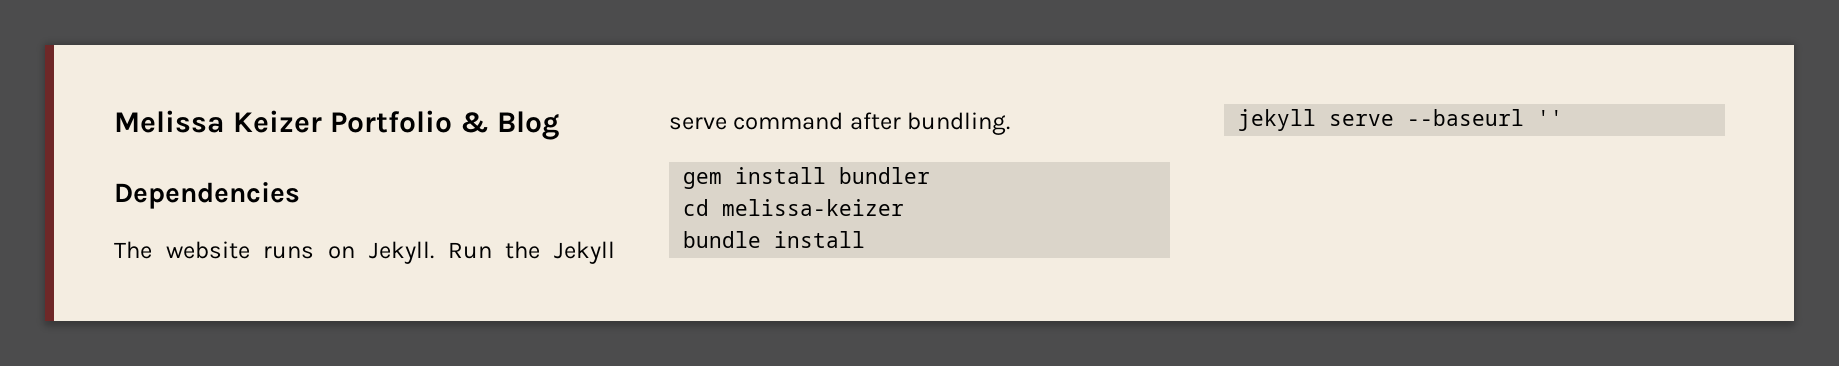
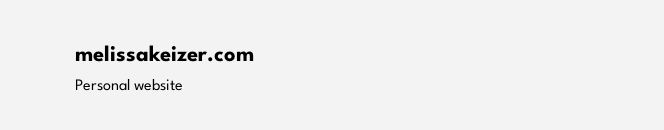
[114,110,560,140] [114,182,300,209] [114,241,615,264] [669,112,1011,135] [683,167,931,189] [683,199,905,216] [683,231,866,248] [1238,109,1564,131] Melissa Keizer Portfolio & Blog // Dependencies // The website runs on Jekyll. Run the Jekyll serve command after bundling. // gem install bundler // cd melissa-keizer // bundle install // jekyll serve --baseurl '' -> [75,45,254,62] [75,79,184,91] melissakeizer.com // Personal website

